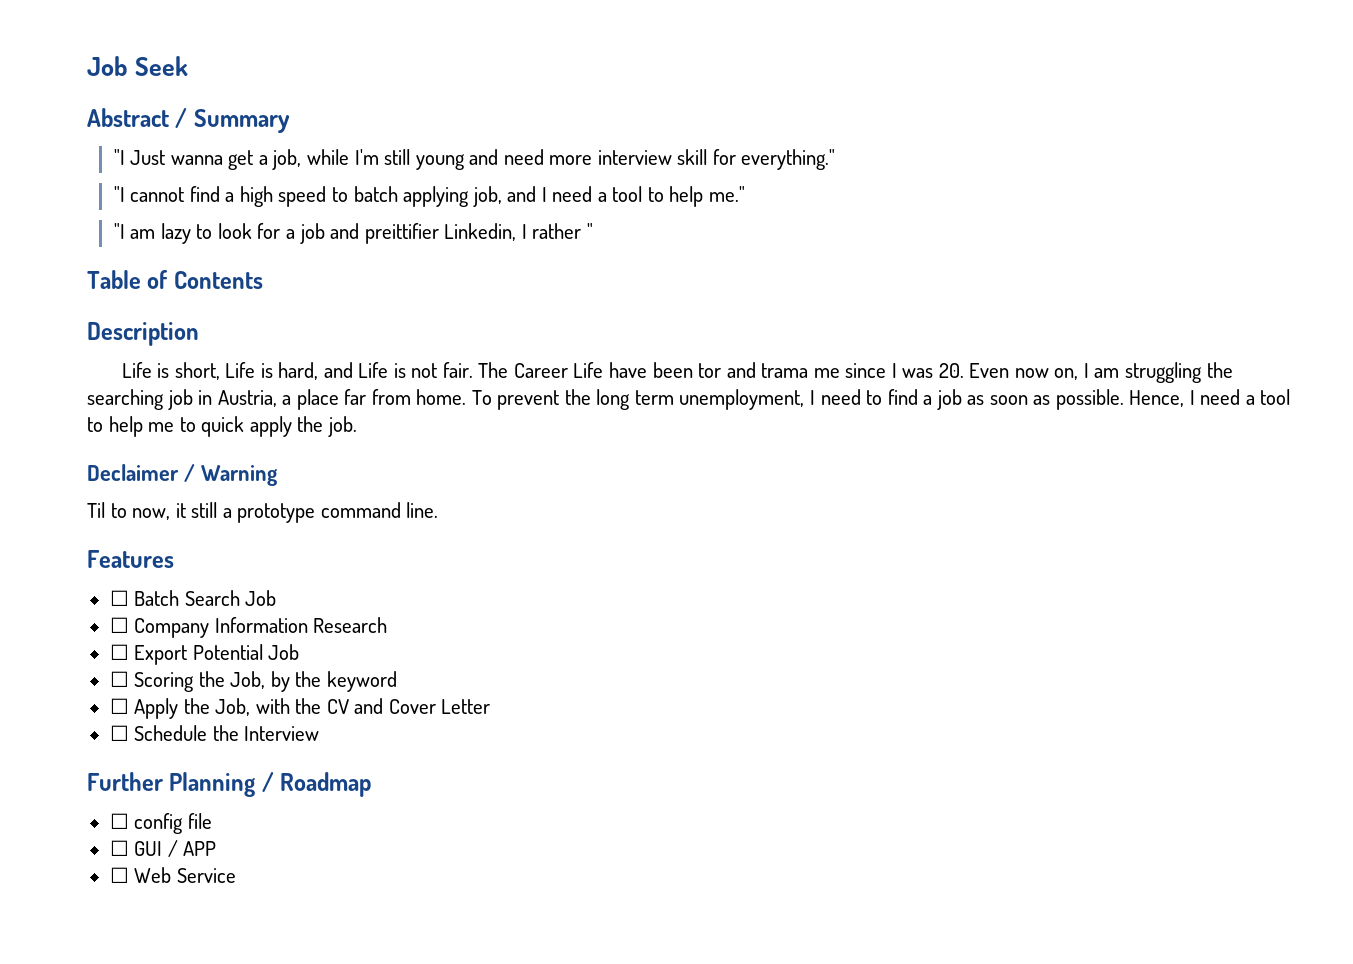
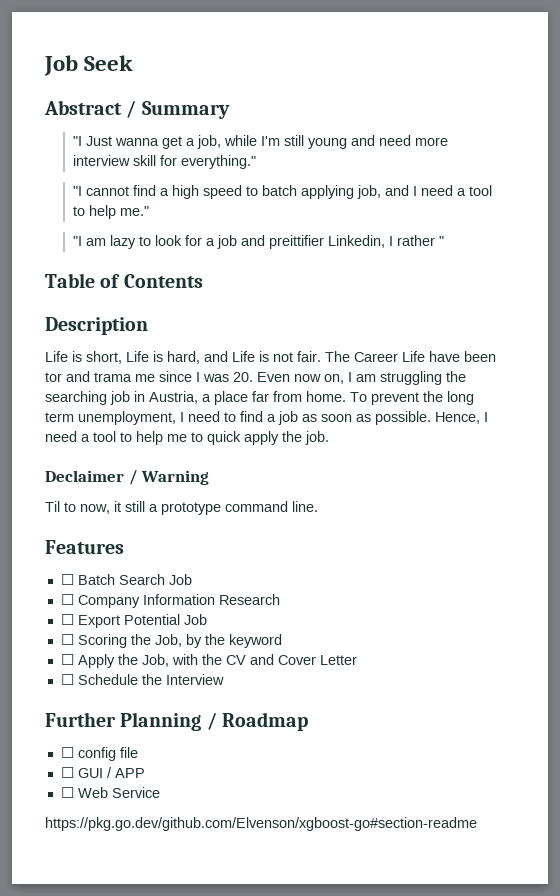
(236, 875) none -> [45,817,477,831] // https://pkg.go.dev/github.com/Elvenson/xgboost-go#section-readme

